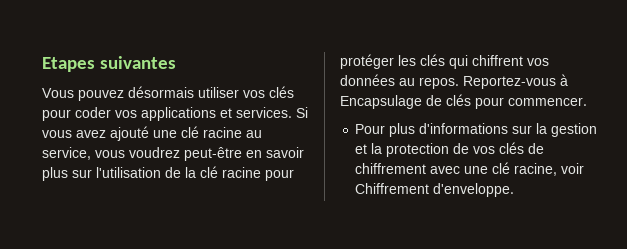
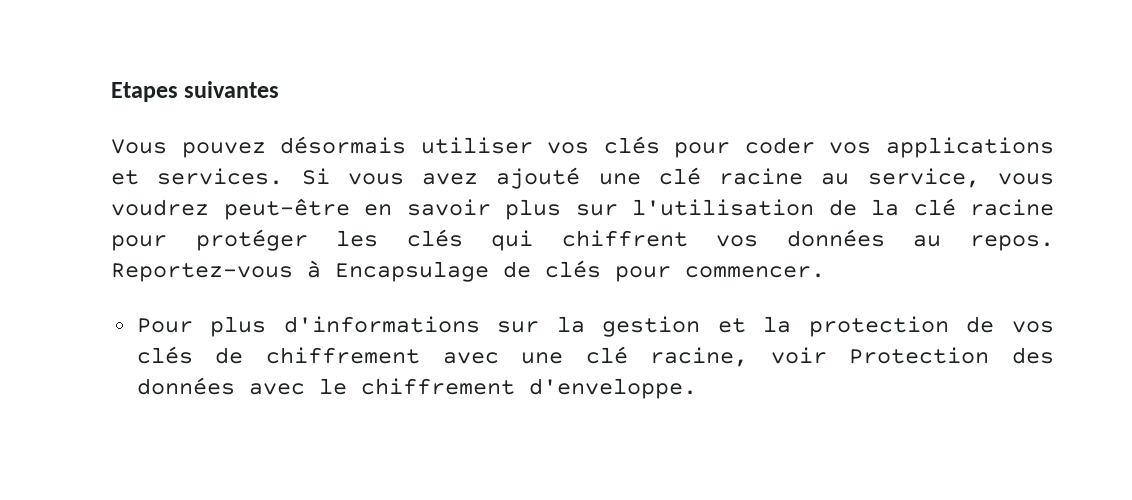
[355,183,430,194] Chiffrement -> [849,347,1054,364] [136,377,515,395] Protection des données avec le chiffrement

